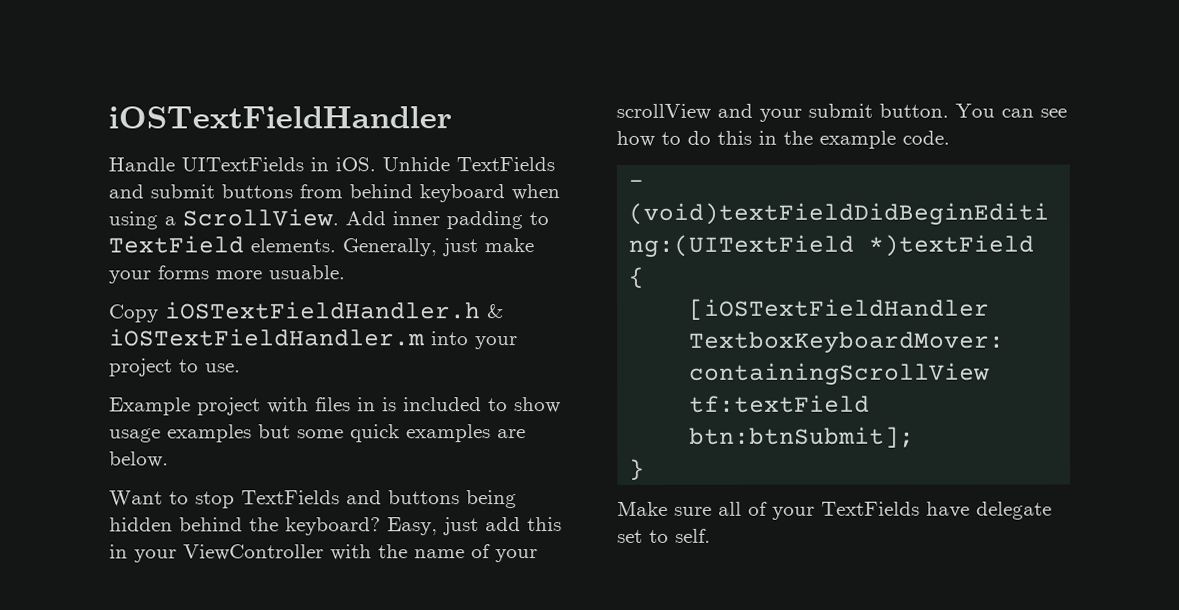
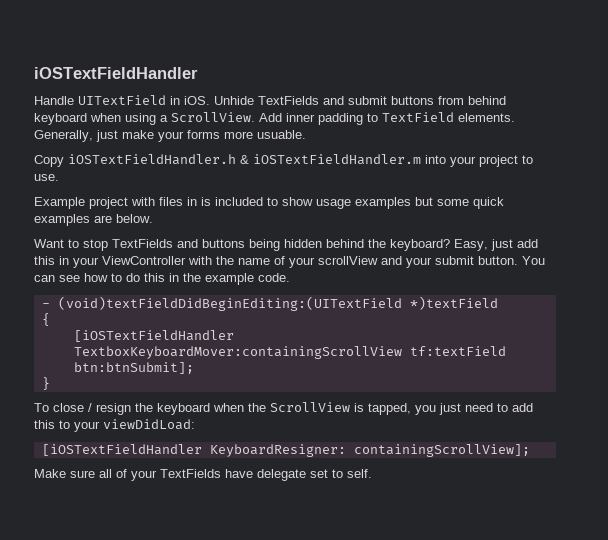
[181,157,304,172] UITextFields -> [78,95,166,105] UITextField
(646, 469) none -> [34,402,533,415] [34,419,195,432] [41,444,530,457] // To close / resign the keyboard when the ScrollView is tapped, you just need to add this to your viewDidLoad: // [iOSTextFieldHandler KeyboardResigner: containingScrollView];

